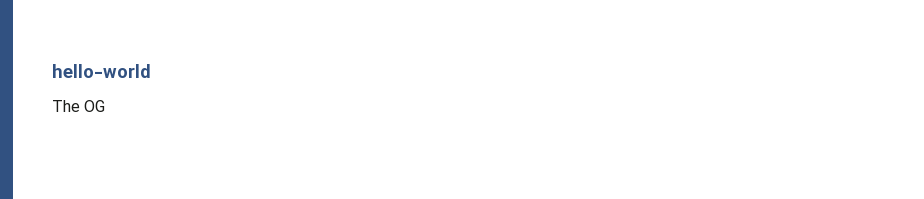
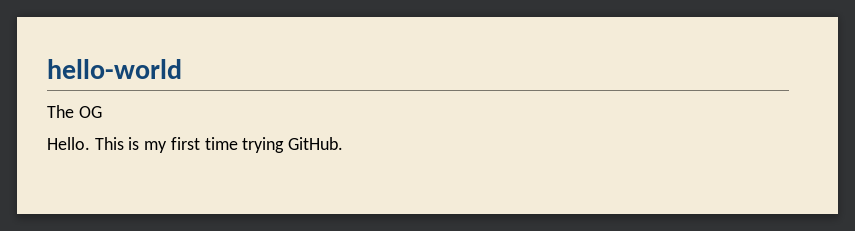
(106, 106) none -> [47,137,344,153] // Hello. This is my first time trying GitHub.

